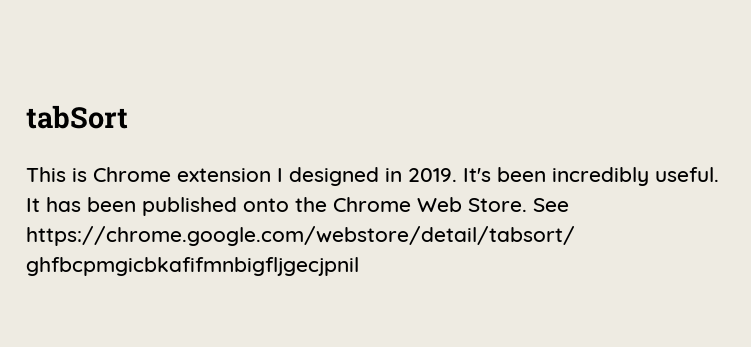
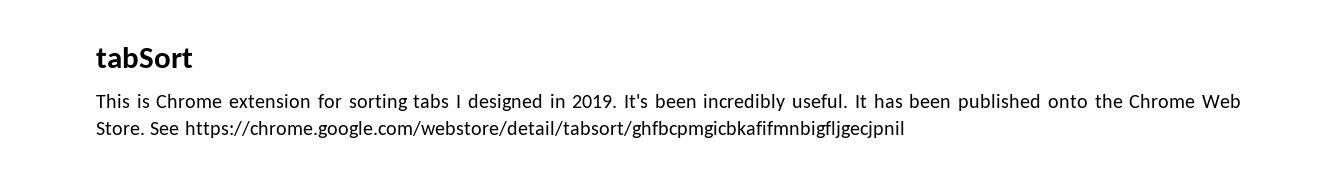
(271, 175) none -> [317,94,450,111] for sorting tabs

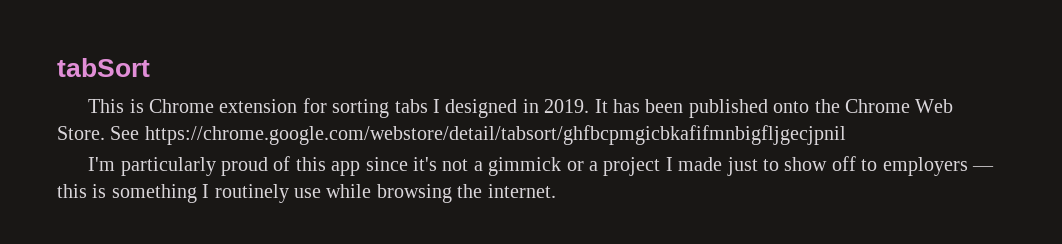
[624,94,849,111] It's been incredibly useful. -> (590, 106) none
(905, 129) none -> [88,156,994,176] [57,184,556,203] // I'm particularly proud of this app since it's not a gimmick or a project I made just to show off to employers — this is something I routinely use while browsing the internet.

